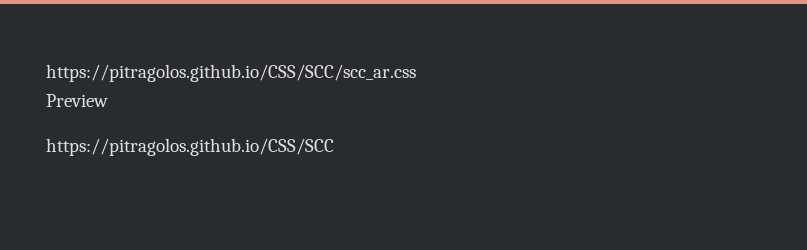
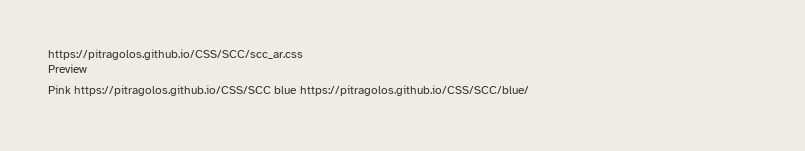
[46,138,334,156] https://pitragolos.github.io/CSS/SCC -> [48,85,529,96] Pink https://pitragolos.github.io/CSS/SCC blue https://pitragolos.github.io/CSS/SCC/blue/

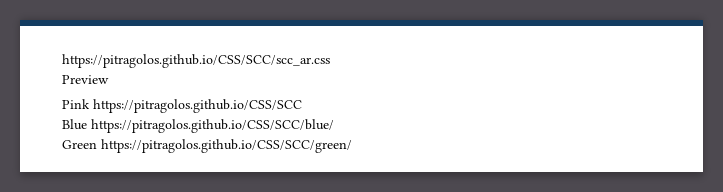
[274,86,298,94] blue -> [62,119,87,130] // Blue
(529, 90) none -> [62,139,352,153] // Green https://pitragolos.github.io/CSS/SCC/green/

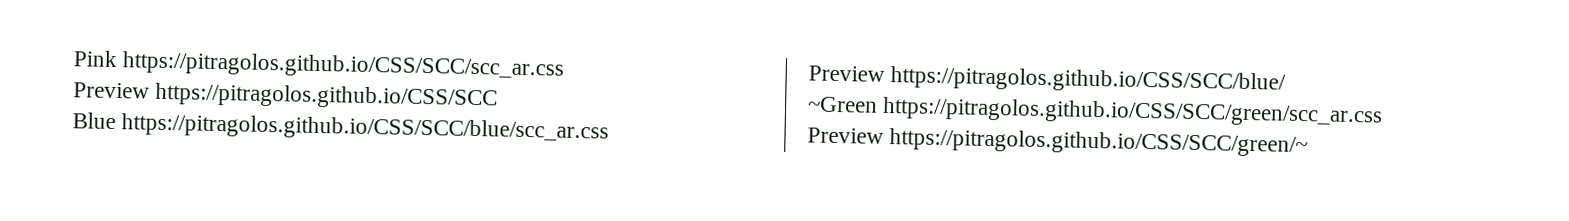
(62, 61) none -> [73,50,118,68] Pink
[62,99,90,109] // Pink -> (150, 90) none
(87, 124) none -> [121,113,610,144] [808,65,885,82] https://pitragolos.github.io/CSS/SCC/blue/scc_ar.css // Preview
[62,139,352,153] Green https://pitragolos.github.io/CSS/SCC/green/ -> [807,96,1384,128] [807,127,1309,158] ~Green https://pitragolos.github.io/CSS/SCC/green/scc_ar.css // Preview https://pitragolos.github.io/CSS/SCC/green/~

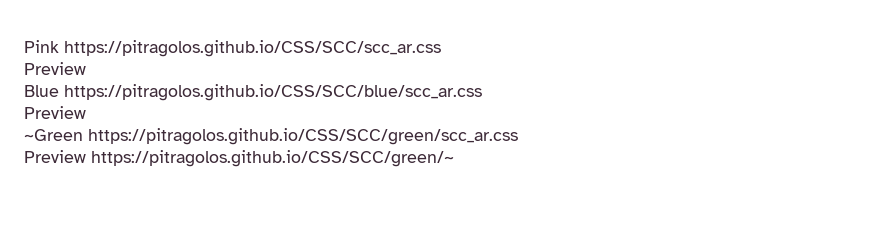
[155,82,499,111] https://pitragolos.github.io/CSS/SCC -> (86, 68) none
[890,66,1287,95] https://pitragolos.github.io/CSS/SCC/blue/ -> (86, 112) none

